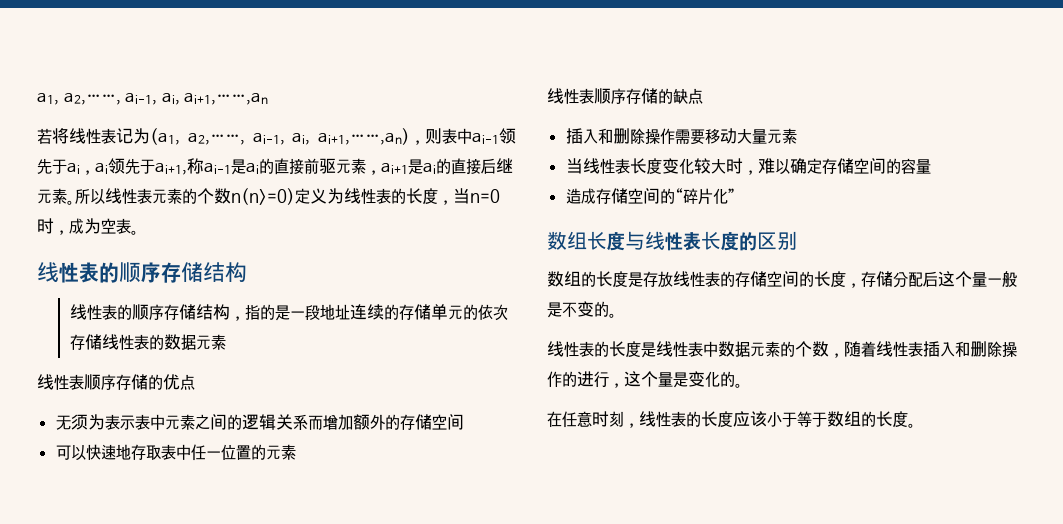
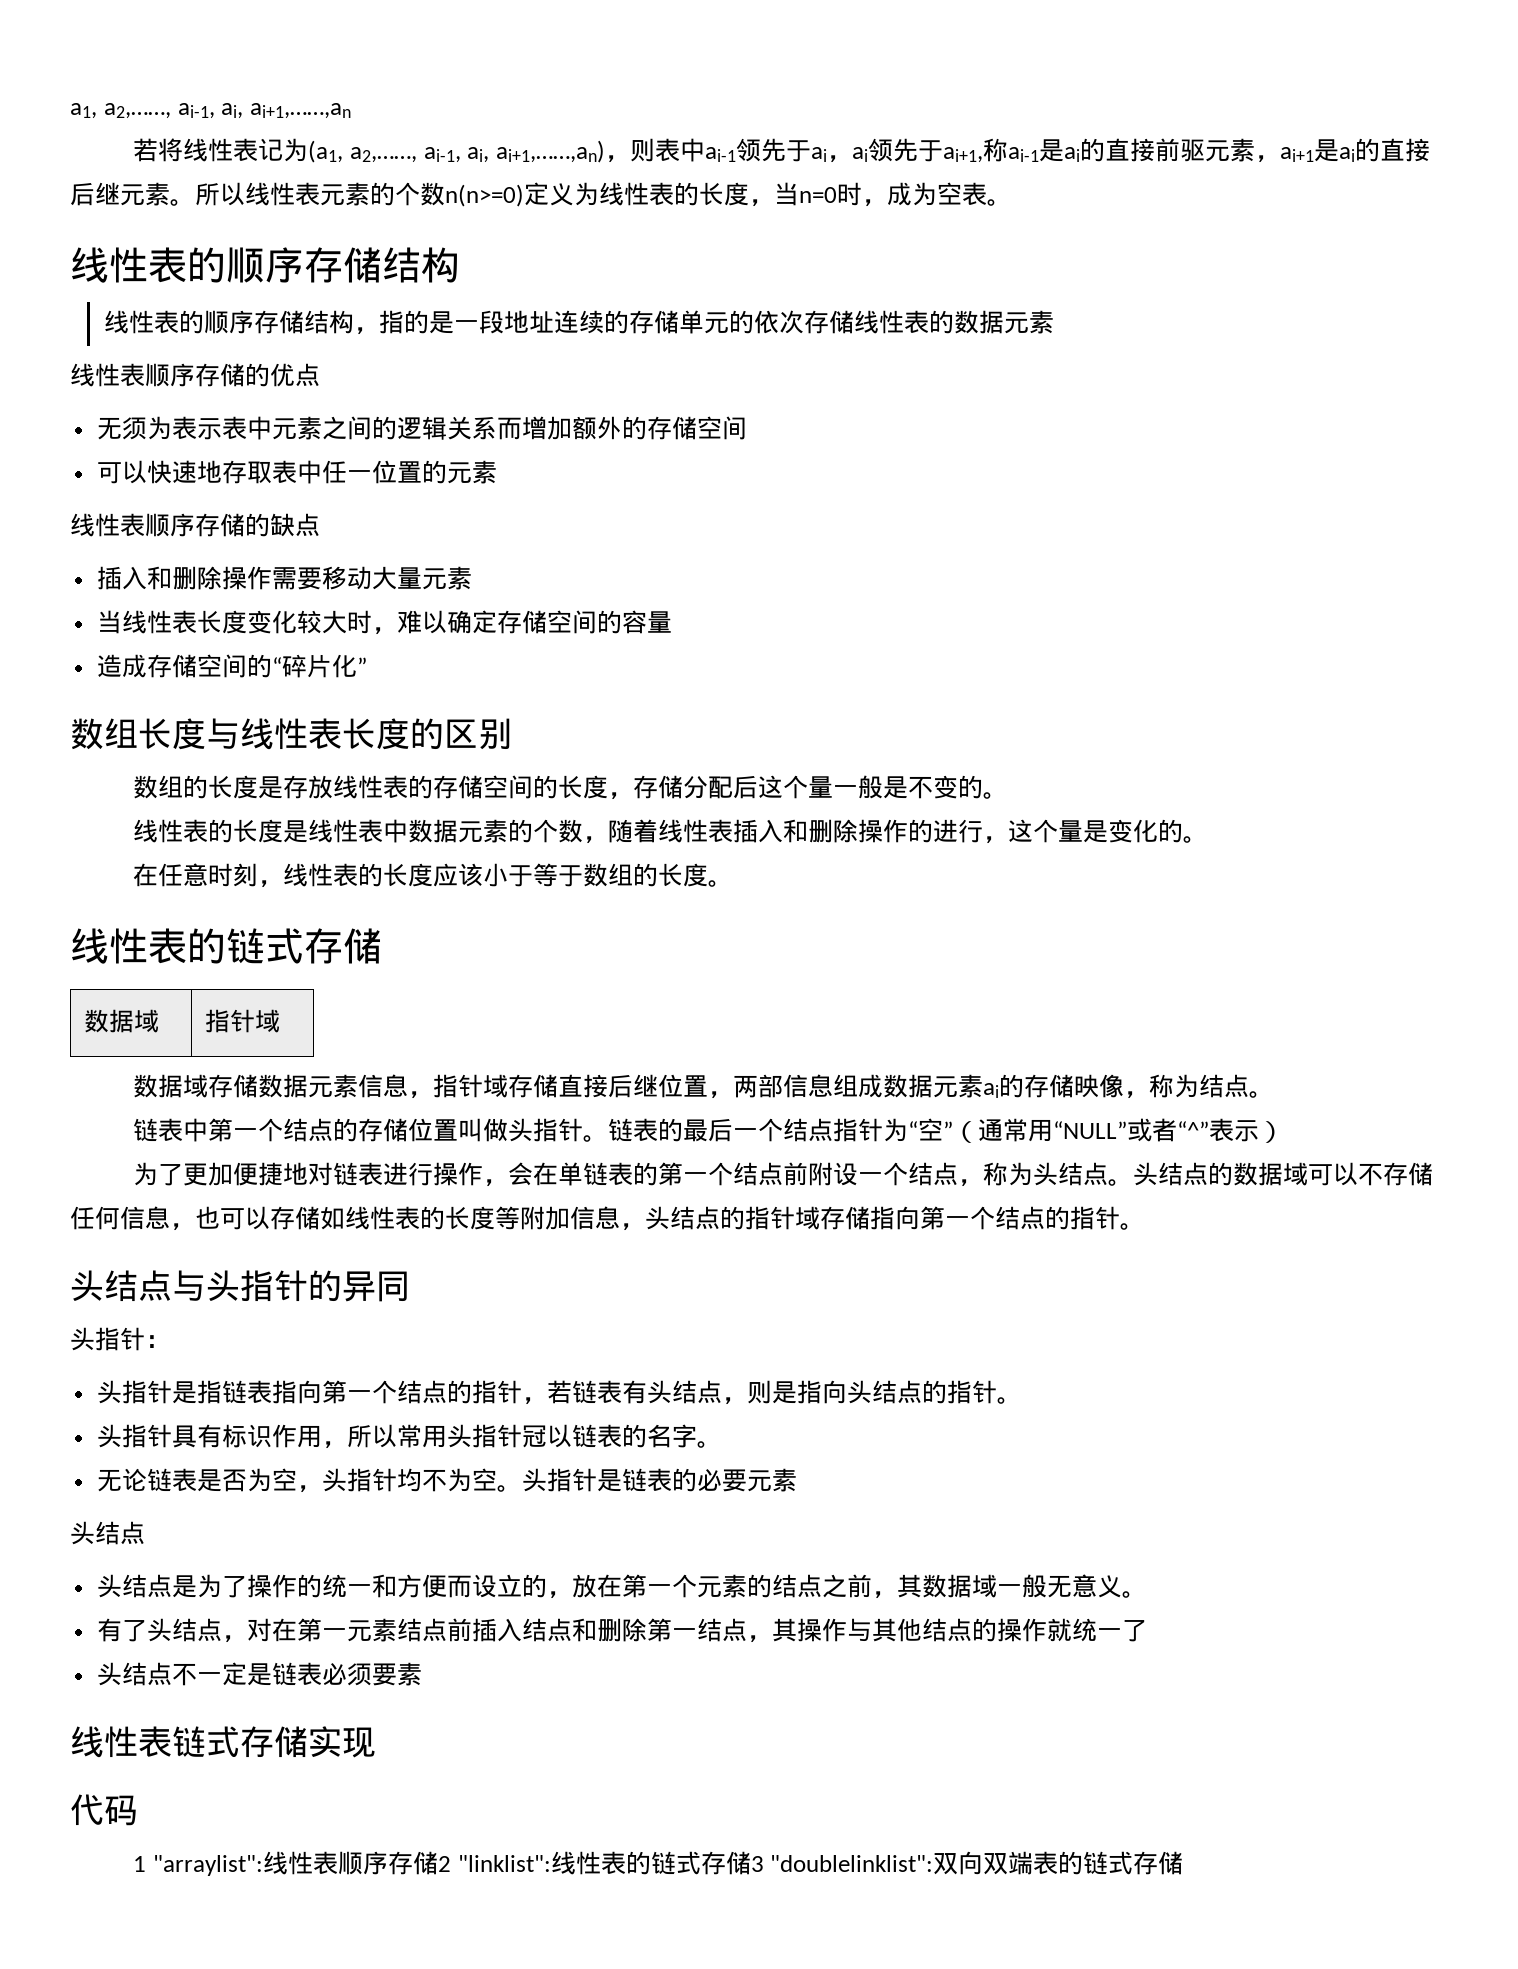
(916, 425) none -> [70,928,382,964] [84,1009,160,1033] [205,1009,281,1033] [133,1074,1275,1099] [133,1118,1285,1143] [133,1162,1434,1187] [70,1206,1145,1231] [70,1270,410,1302] [70,1327,170,1351] [97,1380,1023,1405] [97,1424,723,1449] [97,1468,798,1493] [70,1521,145,1545] [97,1574,1148,1599] [97,1618,1148,1643] [97,1662,423,1686] [70,1726,376,1758] [70,1794,138,1826] [133,1851,1184,1876] // 线性表的链式存储 // 数据域 | 指针域 // 数据域存储数据元素信息，指针域存储直接后继位置，两部信息组成数据元素ai的存储映像，称为结点。 // 链表中第一个结点的存储位置叫做头指针。链表的最后一个结点指针为“空”（通常用“NULL”或者“^”表示） // 为了更加便捷地对链表进行操作，会在单链表的第一个结点前附设一个结点，称为头结点。头结点的数据域可以不存储任何信息，也可以存储如线性表的长度等附加信息，头结点的指针域存储指向第一个结点的指针。 // 头结点与头指针的异同 // 头指针： // 头指针是指链表指向第一个结点的指针，若链表有头结点，则是指向头结点的指针。 // 头指针具有标识作用，所以常用头指针冠以链表的名字。 // 无论链表是否为空，头指针均不为空。头指针是链表的必要元素 // 头结点 // 头结点是为了操作的统一和方便而设立的，放在第一个元素的结点之前，其数据域一般无意义。 // 有了头结点，对在第一元素结点前插入结点和删除第一结点，其操作与其他结点的操作就统一了 // 头结点不一定是链表必须要素 // 线性表链式存储实现 // 代码 // 1 "arraylist":线性表顺序存储2 "linklist":线性表的链式存储3 "doublelinklist":双向双端表的链式存储

